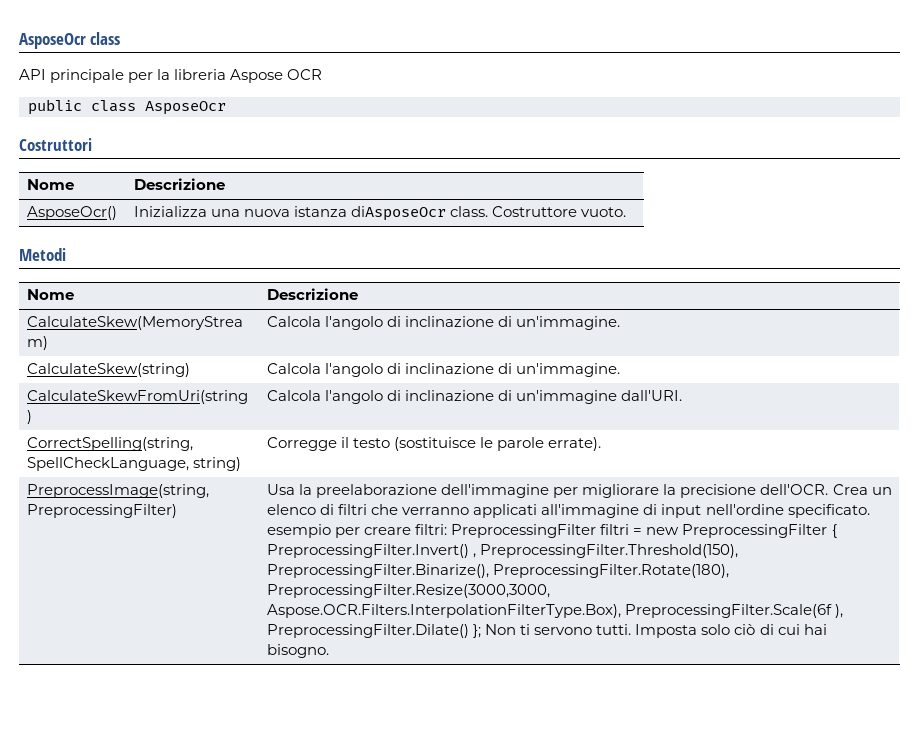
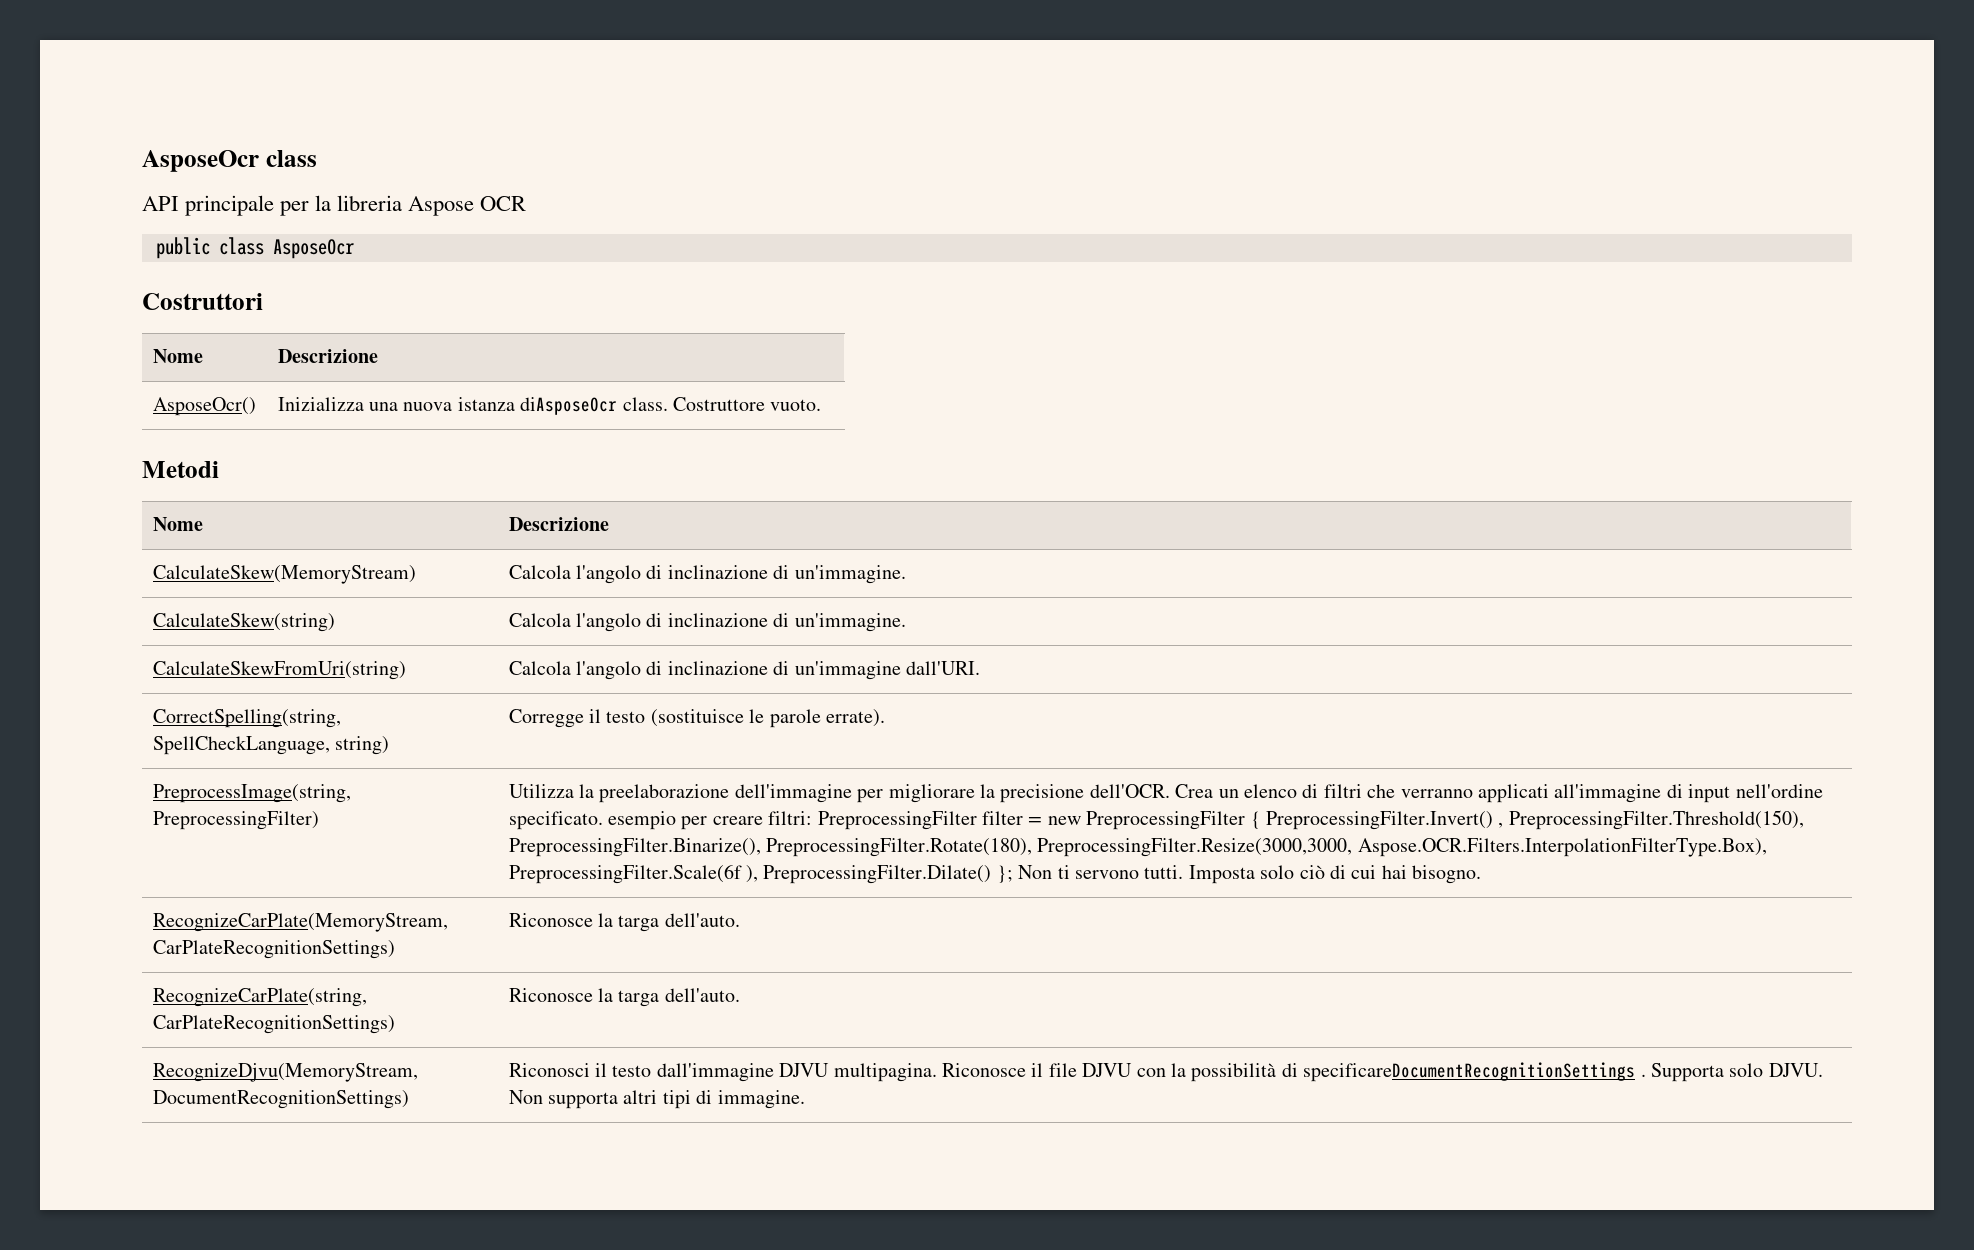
[267,484,296,495] Usa -> [508,784,574,798] Utilizza
[600,524,630,535] filtri -> [981,811,1023,825] filter
(330, 651) none -> [152,913,448,932] [152,940,395,959] [508,913,740,932] [152,988,367,1007] [152,1015,395,1034] [508,988,740,1007] [152,1063,418,1082] [152,1090,409,1109] [508,1062,1823,1082] [508,1090,805,1109] // RecognizeCarPlate(MemoryStream, CarPlateRecognitionSettings) | Riconosce la targa dell'auto. // RecognizeCarPlate(string, CarPlateRecognitionSettings) | Riconosce la targa dell'auto. // RecognizeDjvu(MemoryStream, DocumentRecognitionSettings) | Riconosci il testo dall'immagine DJVU multipagina. Riconosce il file DJVU con la possibilità di specificareDocumentRecognitionSettings . Supporta solo DJVU. Non supporta altri tipi di immagine.

